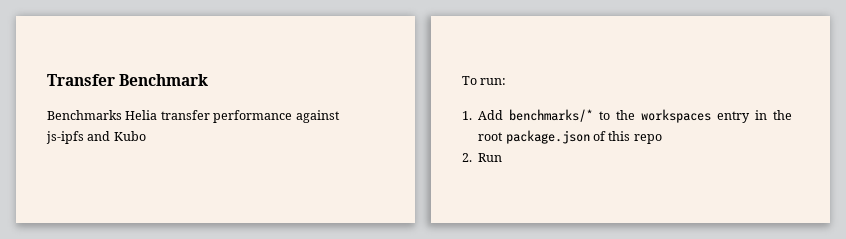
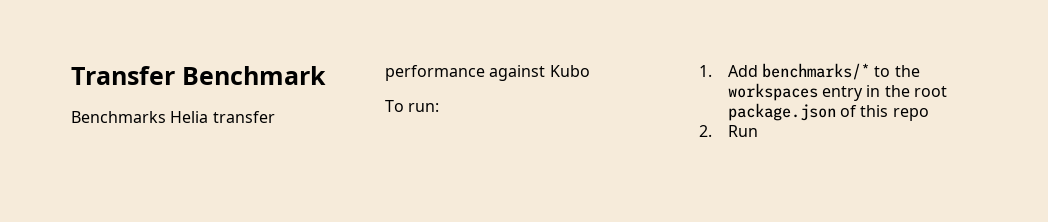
[46,131,111,144] js-ipfs and -> (546, 73) none

